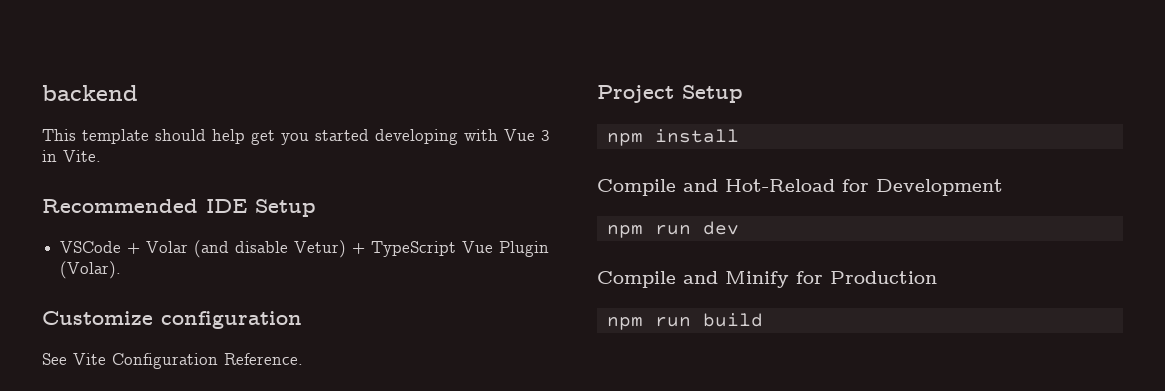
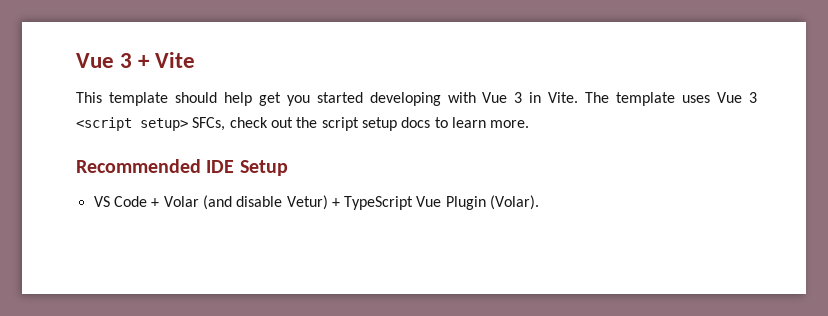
[42,85,138,101] backend -> [76,52,196,68] Vue 3 + Vite
(101, 156) none -> [585,92,758,106] [76,117,530,131] The template uses Vue 3 <script setup> SFCs, check out the script setup docs to learn more.
[60,241,122,253] VSCode -> [93,196,147,207] VS Code
[42,311,302,329] [42,353,303,369] [597,85,743,103] [606,129,739,146] [597,179,1003,196] [606,221,739,238] [597,271,937,288] [606,313,763,330] // Customize configuration // See Vite Configuration Reference. // Project Setup // npm install // Compile and Hot-Reload for Development // npm run dev // Compile and Minify for Production // npm run build -> (540, 202) none

